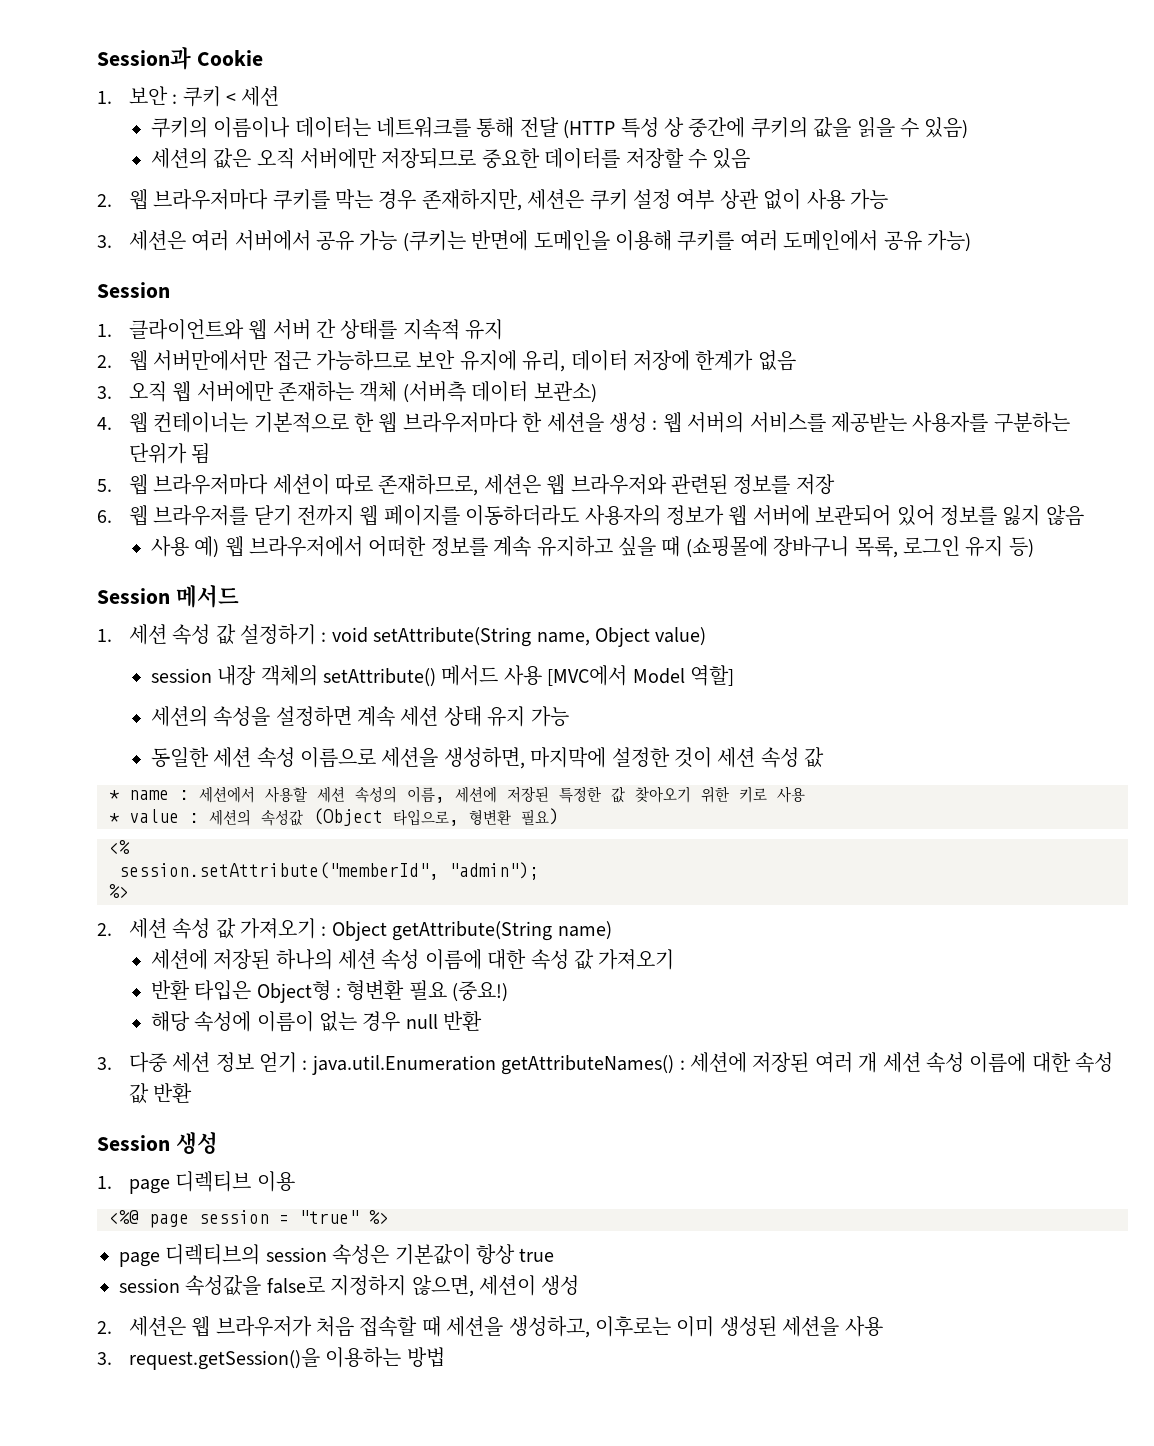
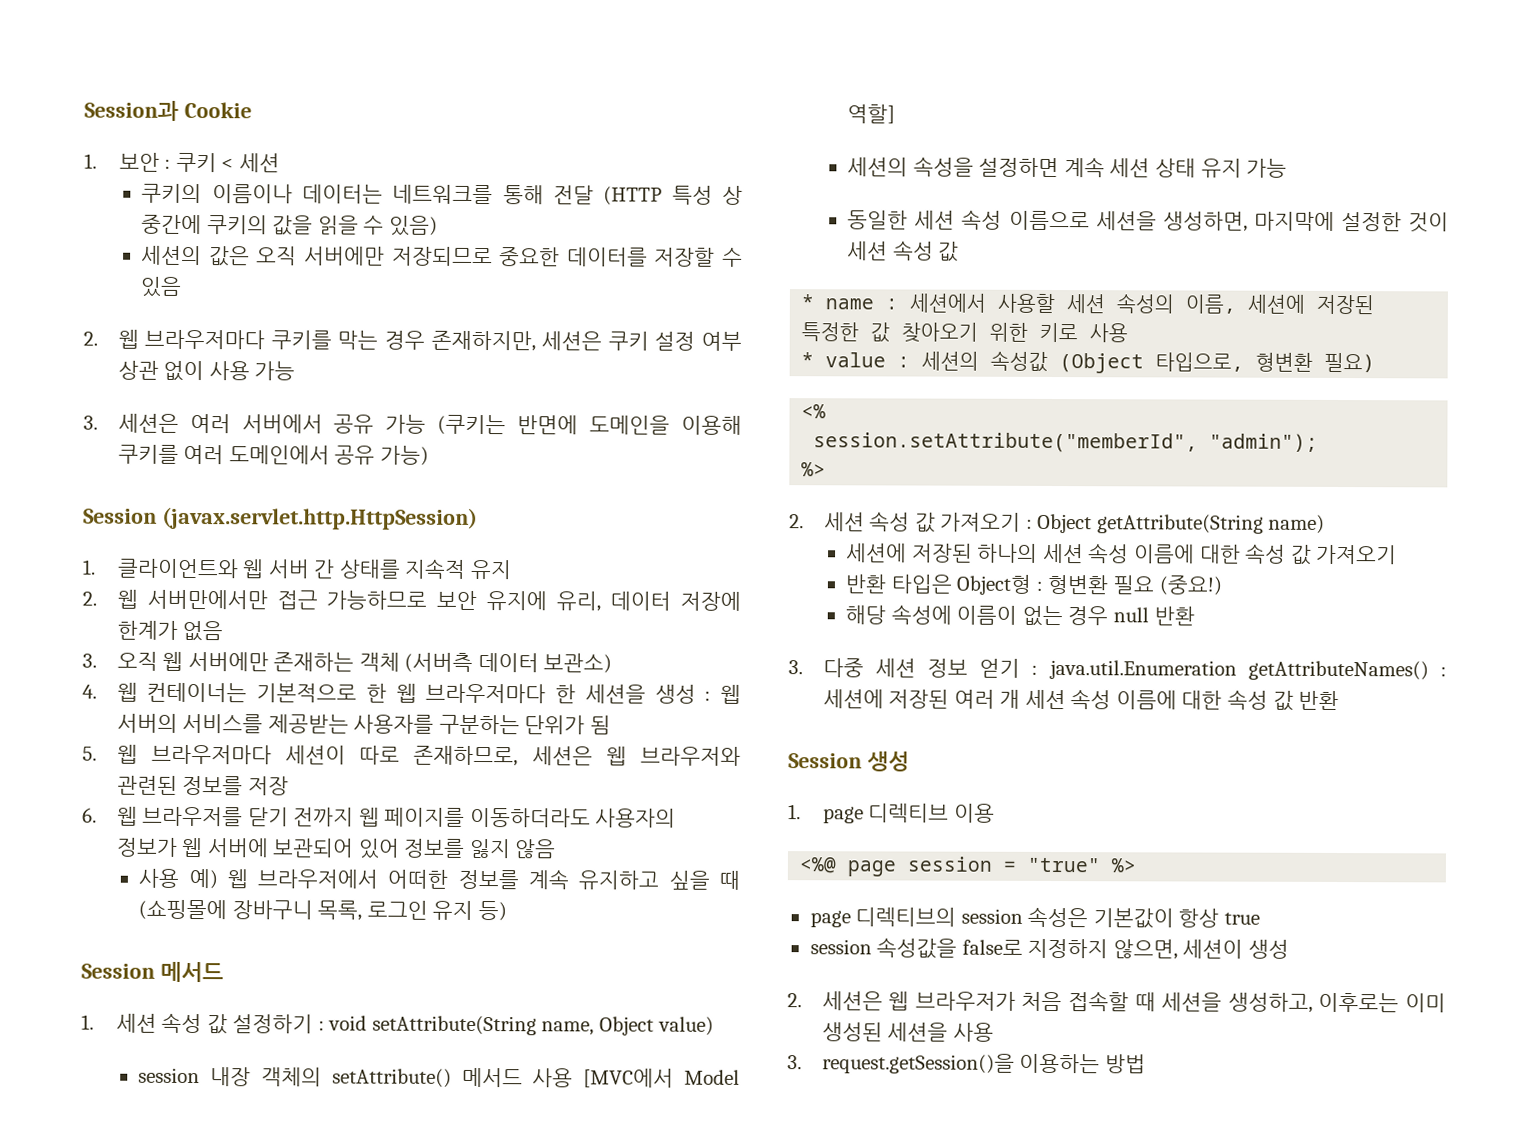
(170, 290) none -> [161,506,478,530] (javax.servlet.http.HttpSession)

